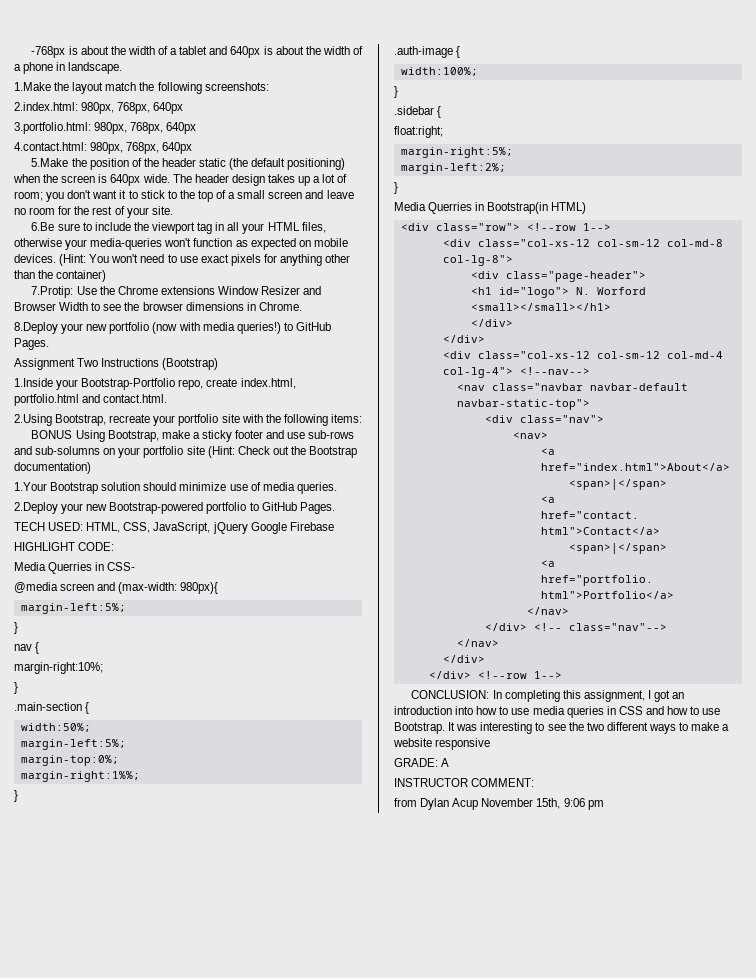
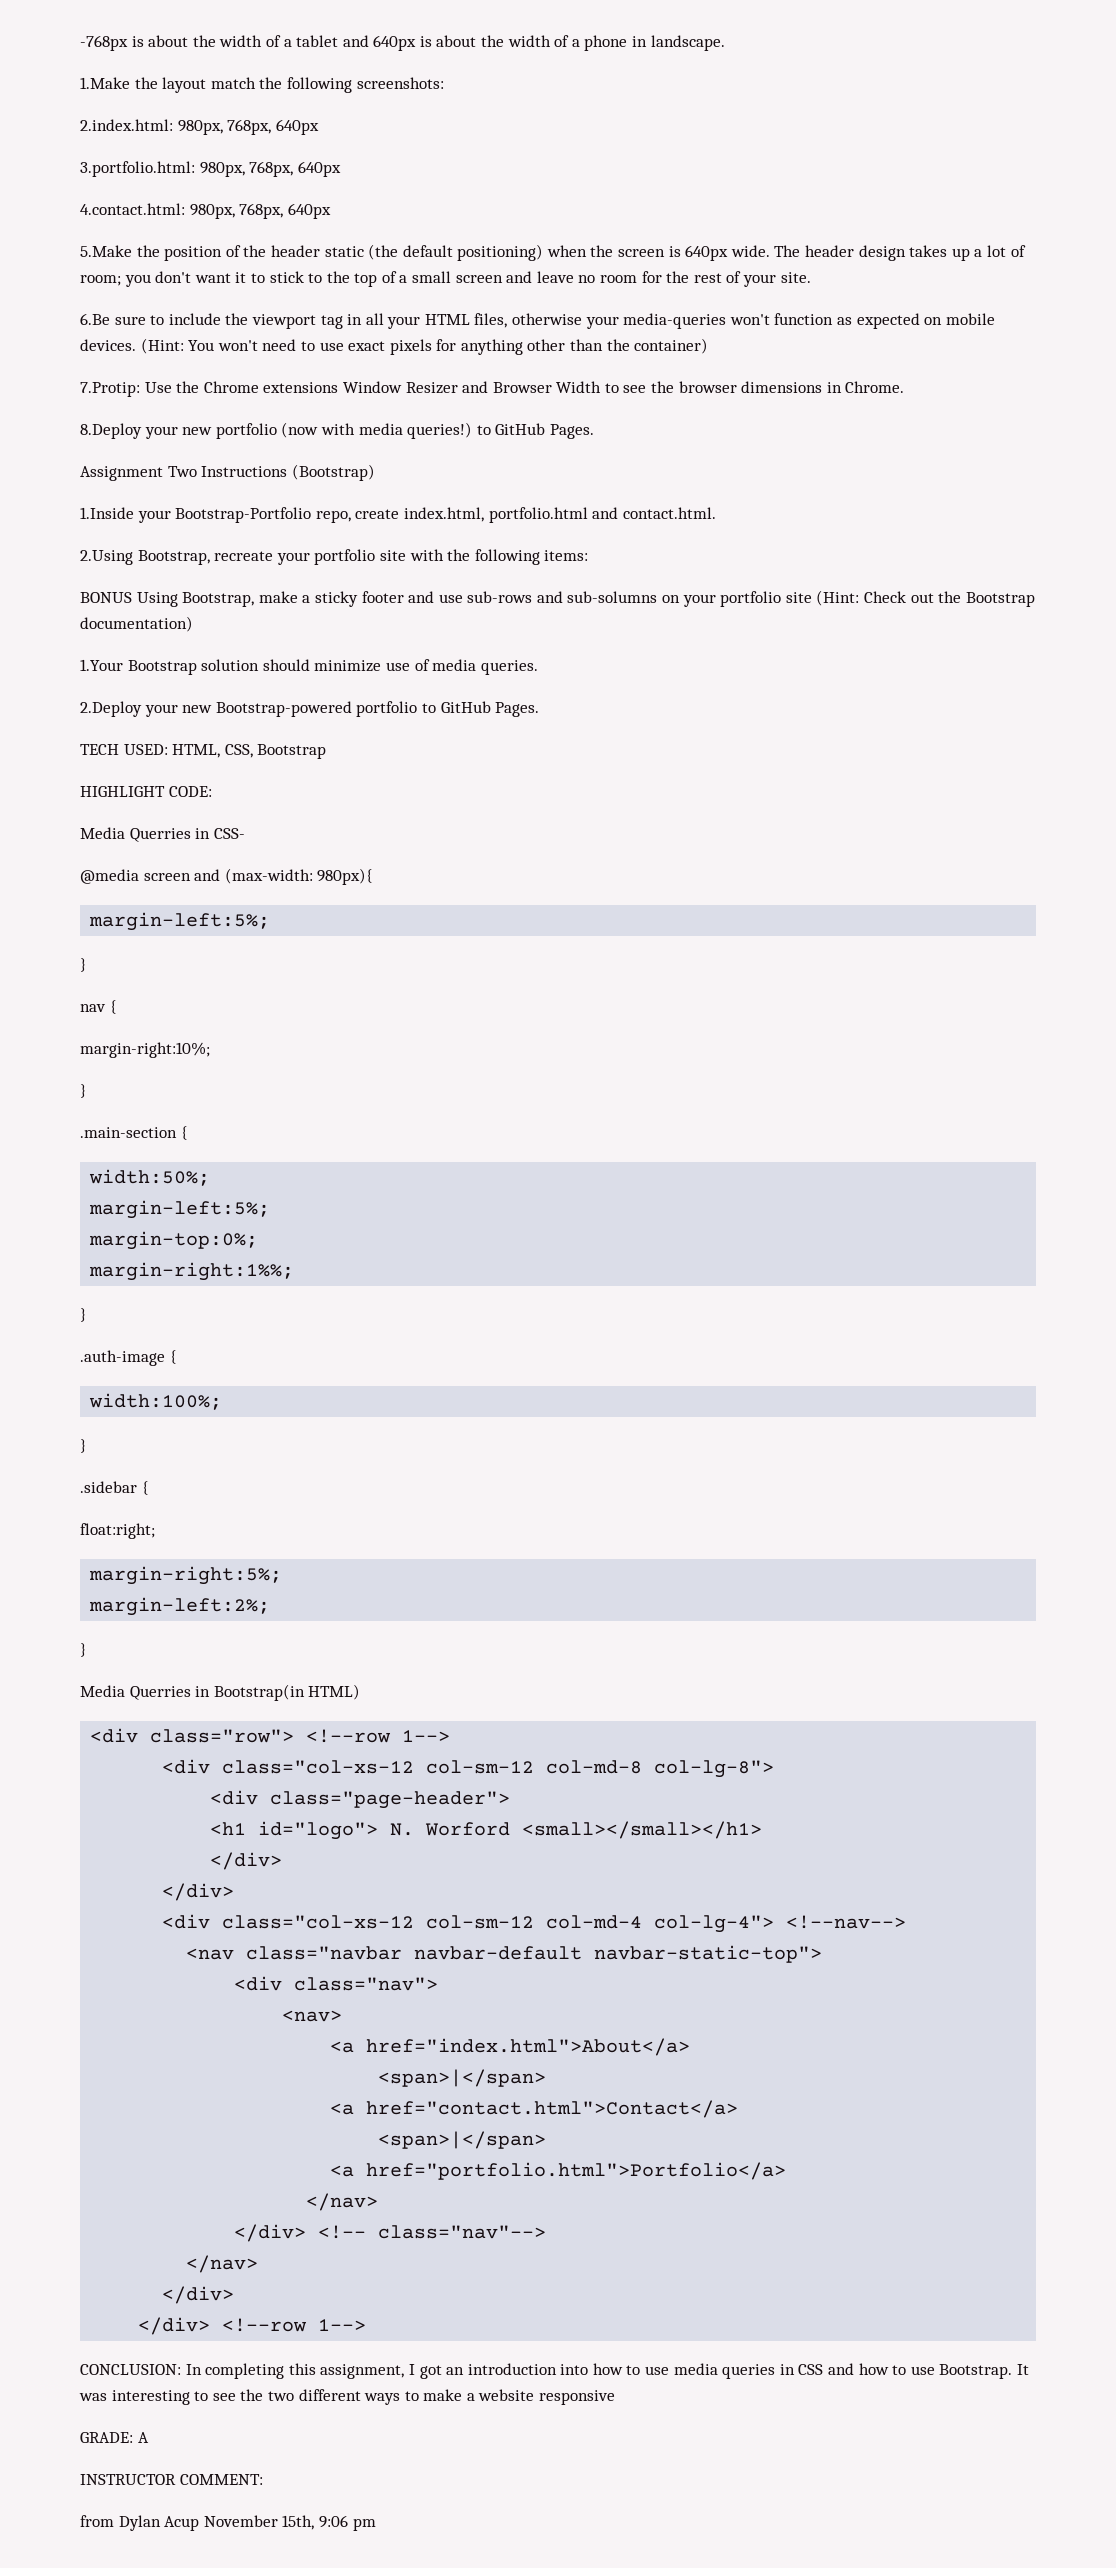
[153,522,334,534] JavaScript, jQuery Google Firebase -> [257,744,327,759] Bootstrap

